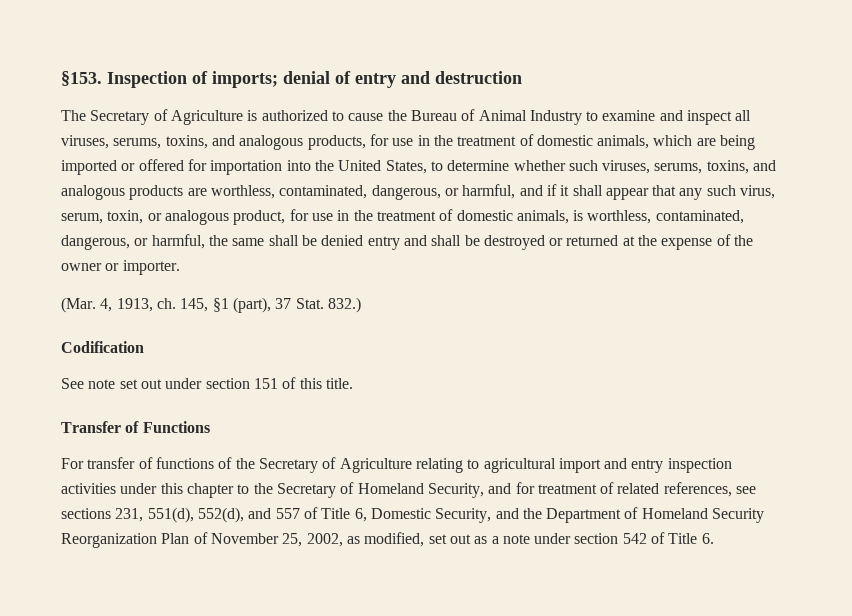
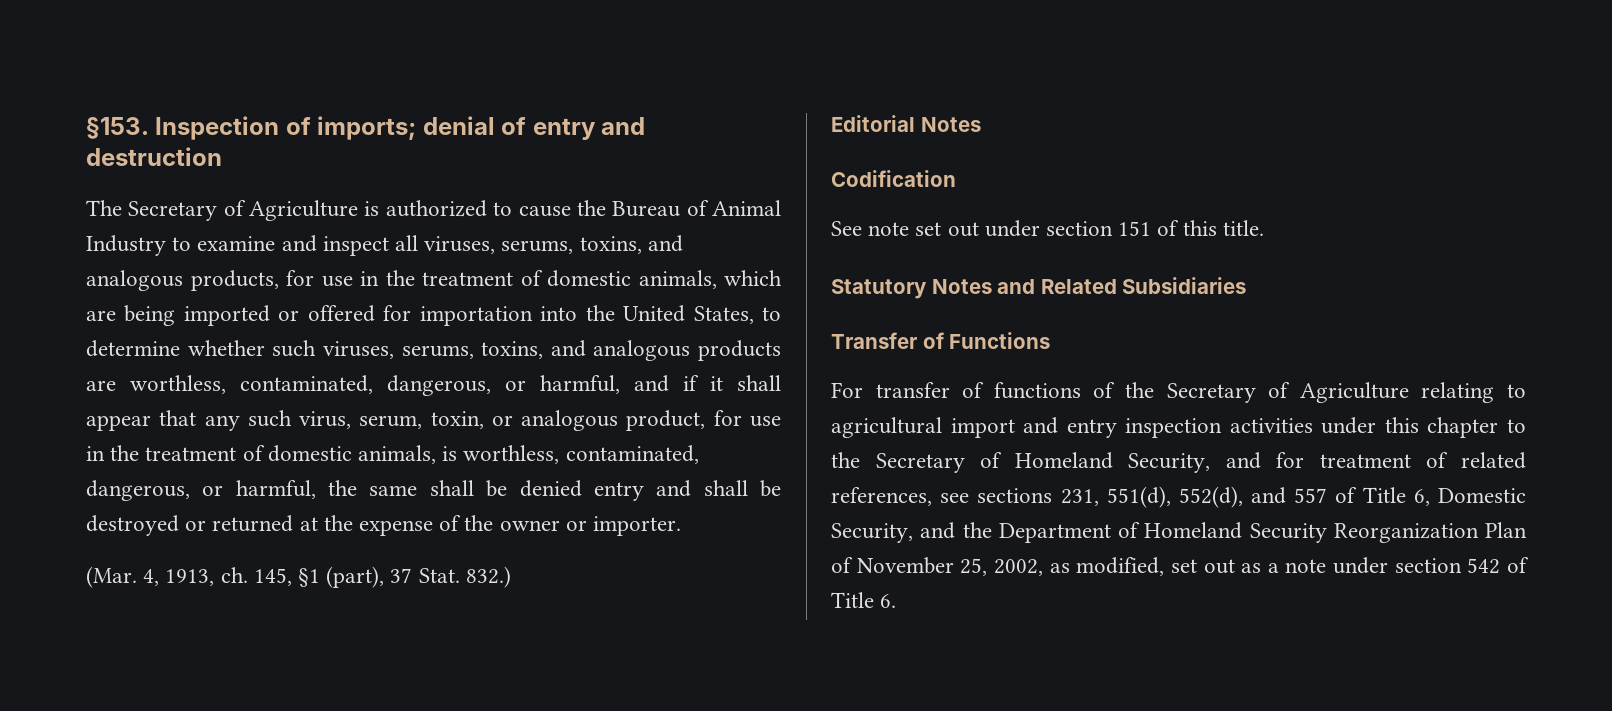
(361, 305) none -> [831,115,981,132] // Editorial Notes
(353, 383) none -> [831,277,1247,299] // Statutory Notes and Related Subsidiaries

